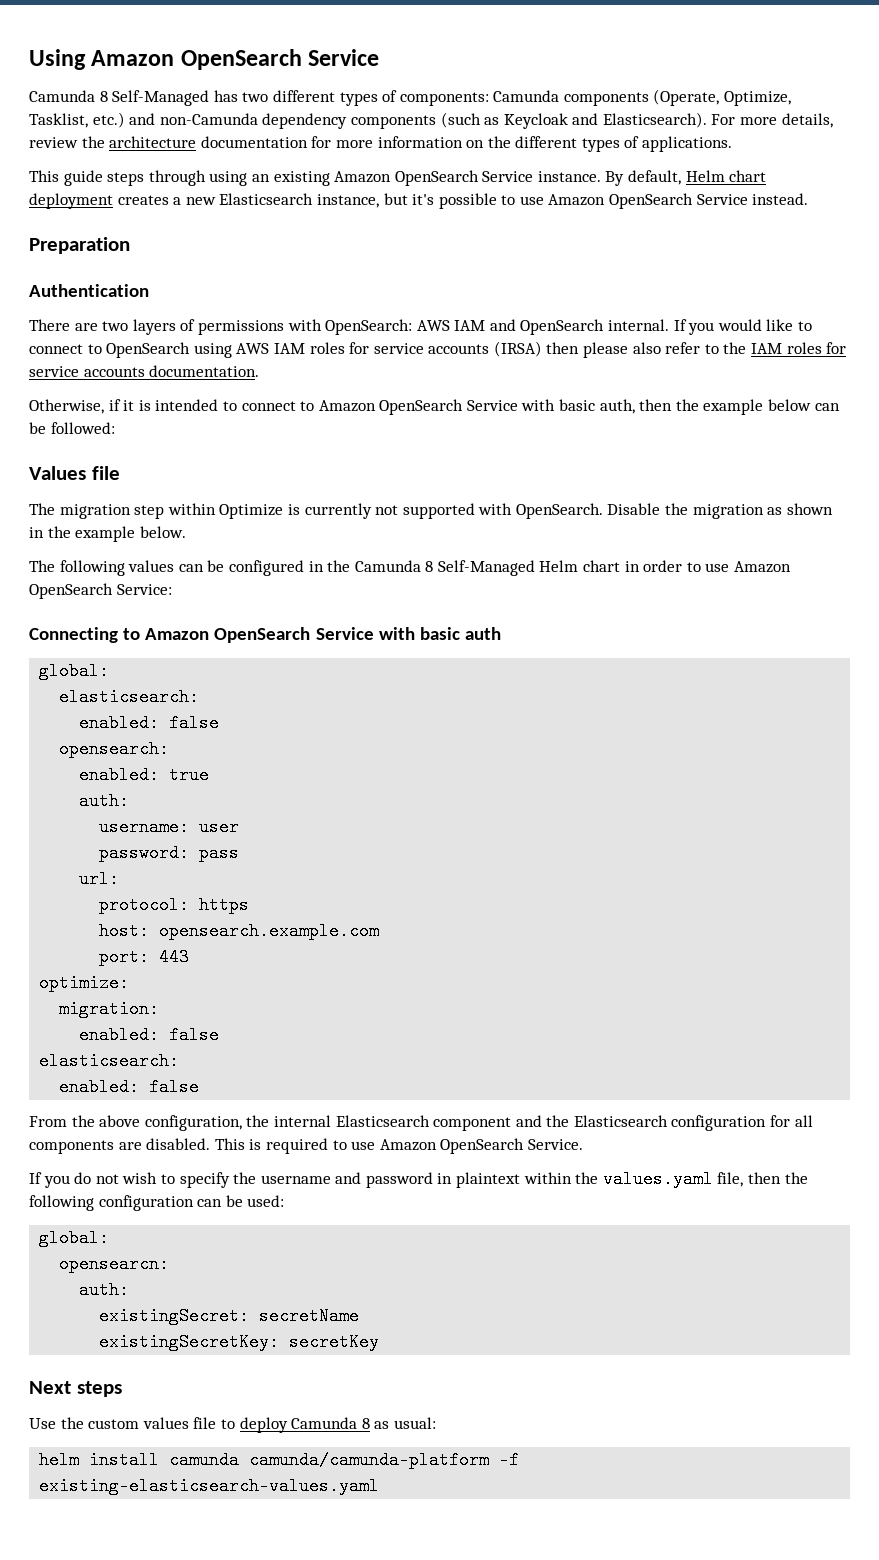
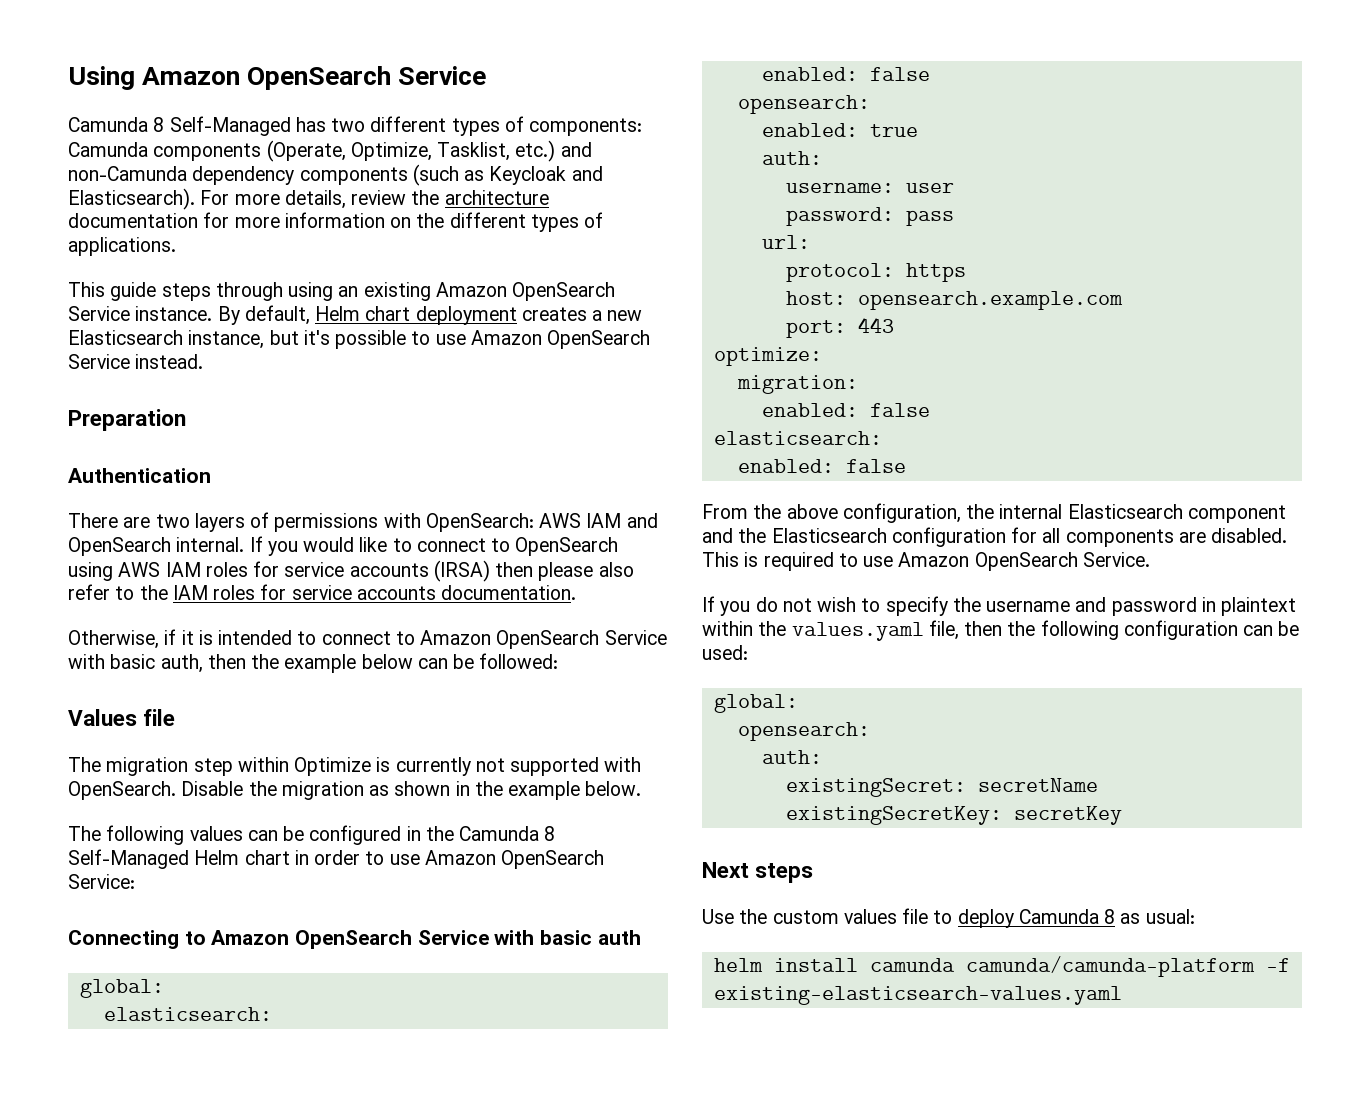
[59,1255,170,1273] opensearcn: -> [737,722,870,741] opensearch:

